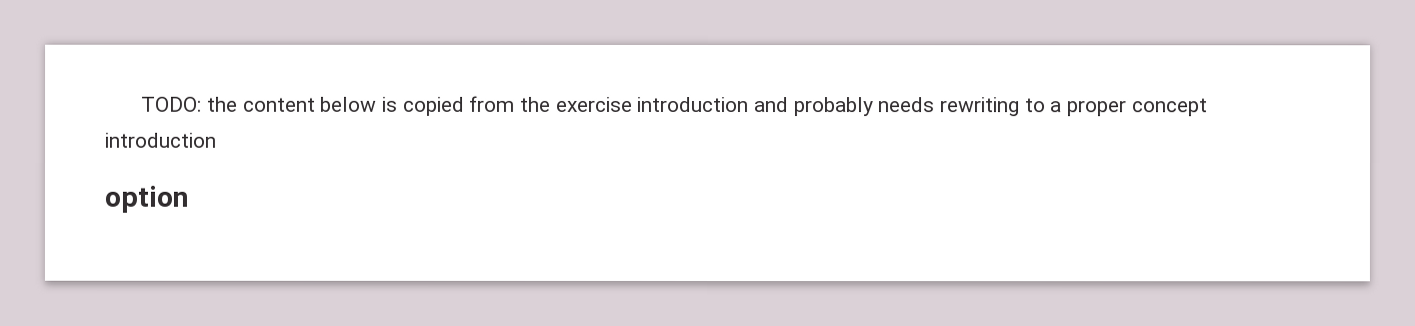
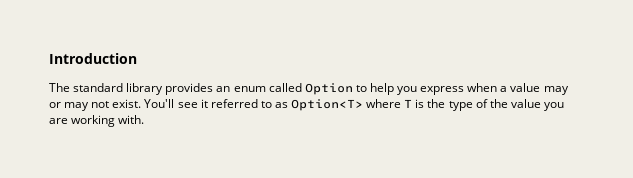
[141,95,1208,117] [105,132,217,148] [104,185,189,213] TODO: the content below is copied from the exercise introduction and probably needs rewriting to a proper concept introduction // option -> [49,53,137,64] [49,83,569,95] [49,99,564,111] [49,115,145,127] Introduction // The standard library provides an enum called Option to help you express when a value may or may not exist. You'll see it referred to as Option<T> where T is the type of the value you are working with.

